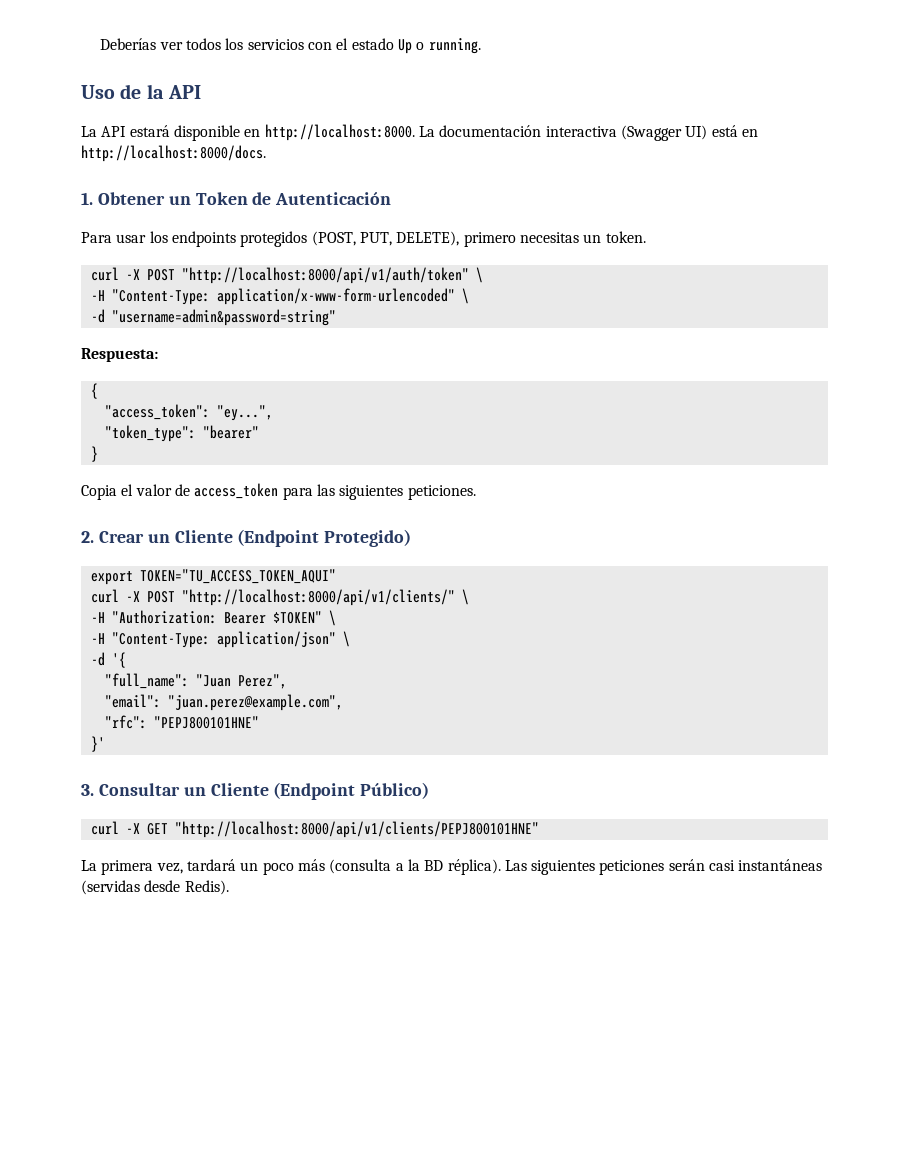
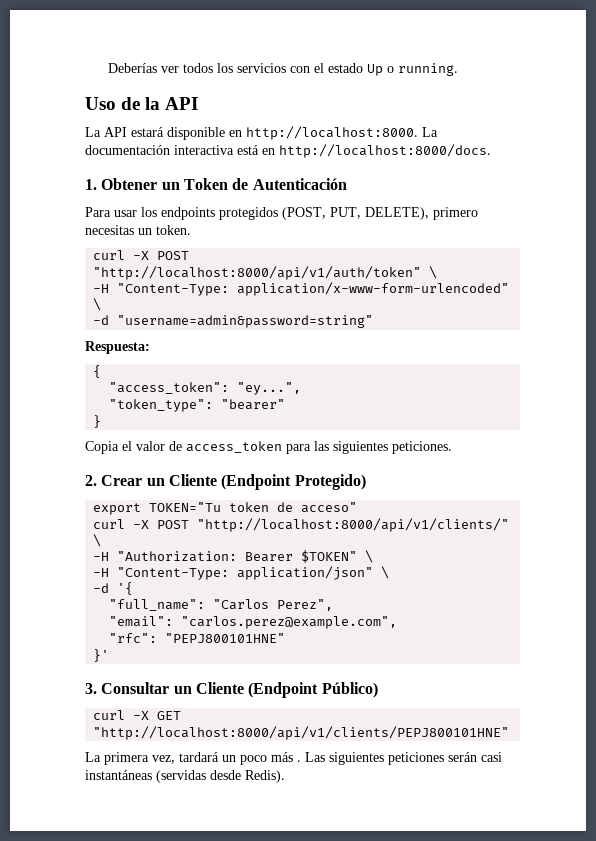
[620,125,708,141] (Swagger UI) -> (234, 150) none
[139,569,336,584] TOKEN="TU_ACCESS_TOKEN_AQUI" -> [149,502,358,513] TOKEN="Tu token de acceso"
[195,674,231,687] "Juan -> [213,599,270,610] "Carlos
[167,694,343,711] "juan.perez@example.com", -> [181,616,398,629] "carlos.perez@example.com",
[329,859,501,875] (consulta a la BD réplica). -> [297,760,301,762] .

